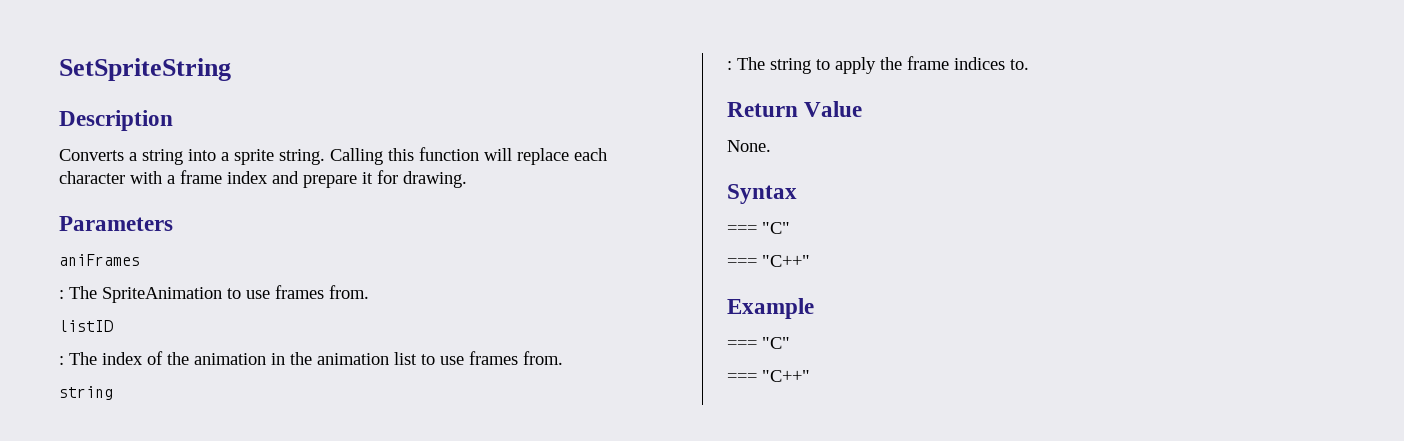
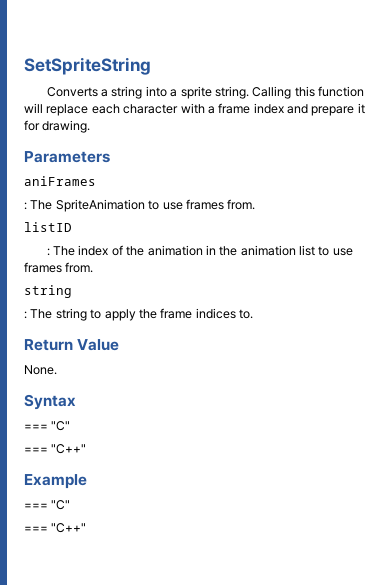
[59,110,173,131] // Description -> (151, 66) none

